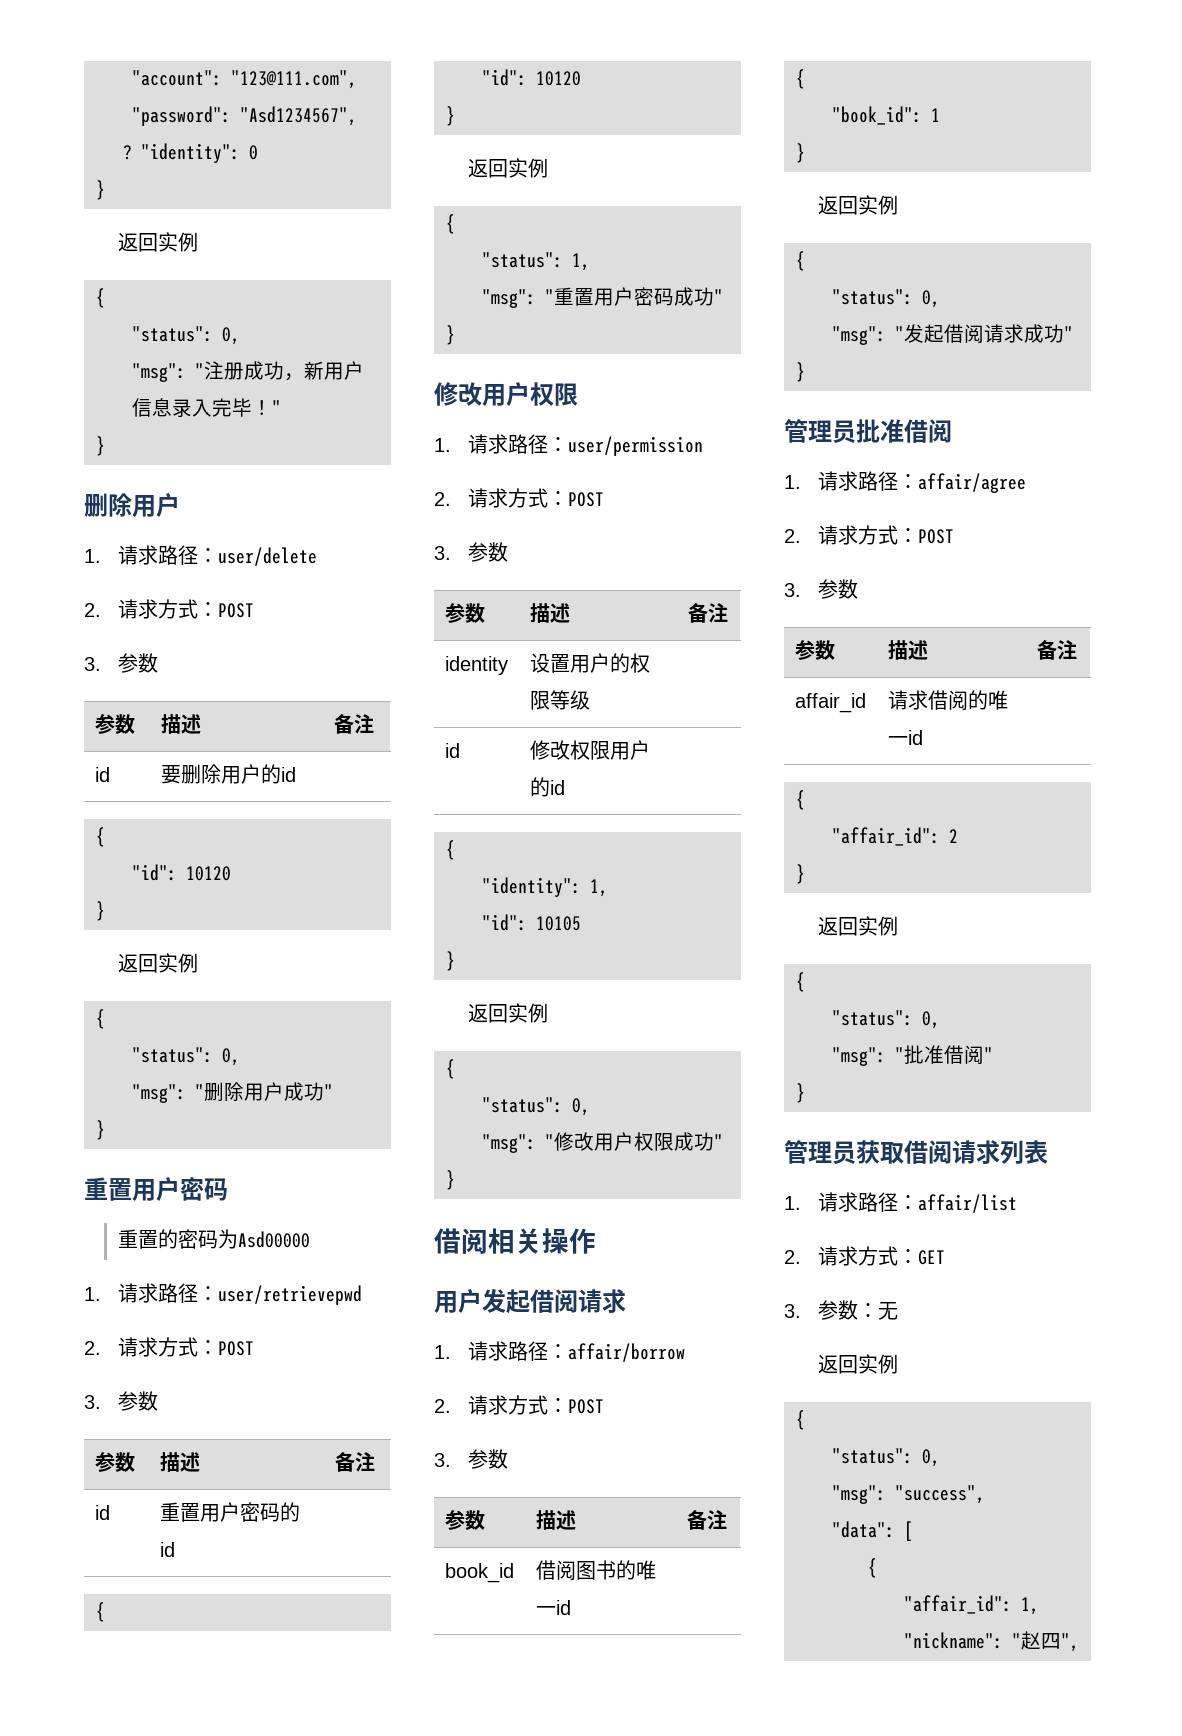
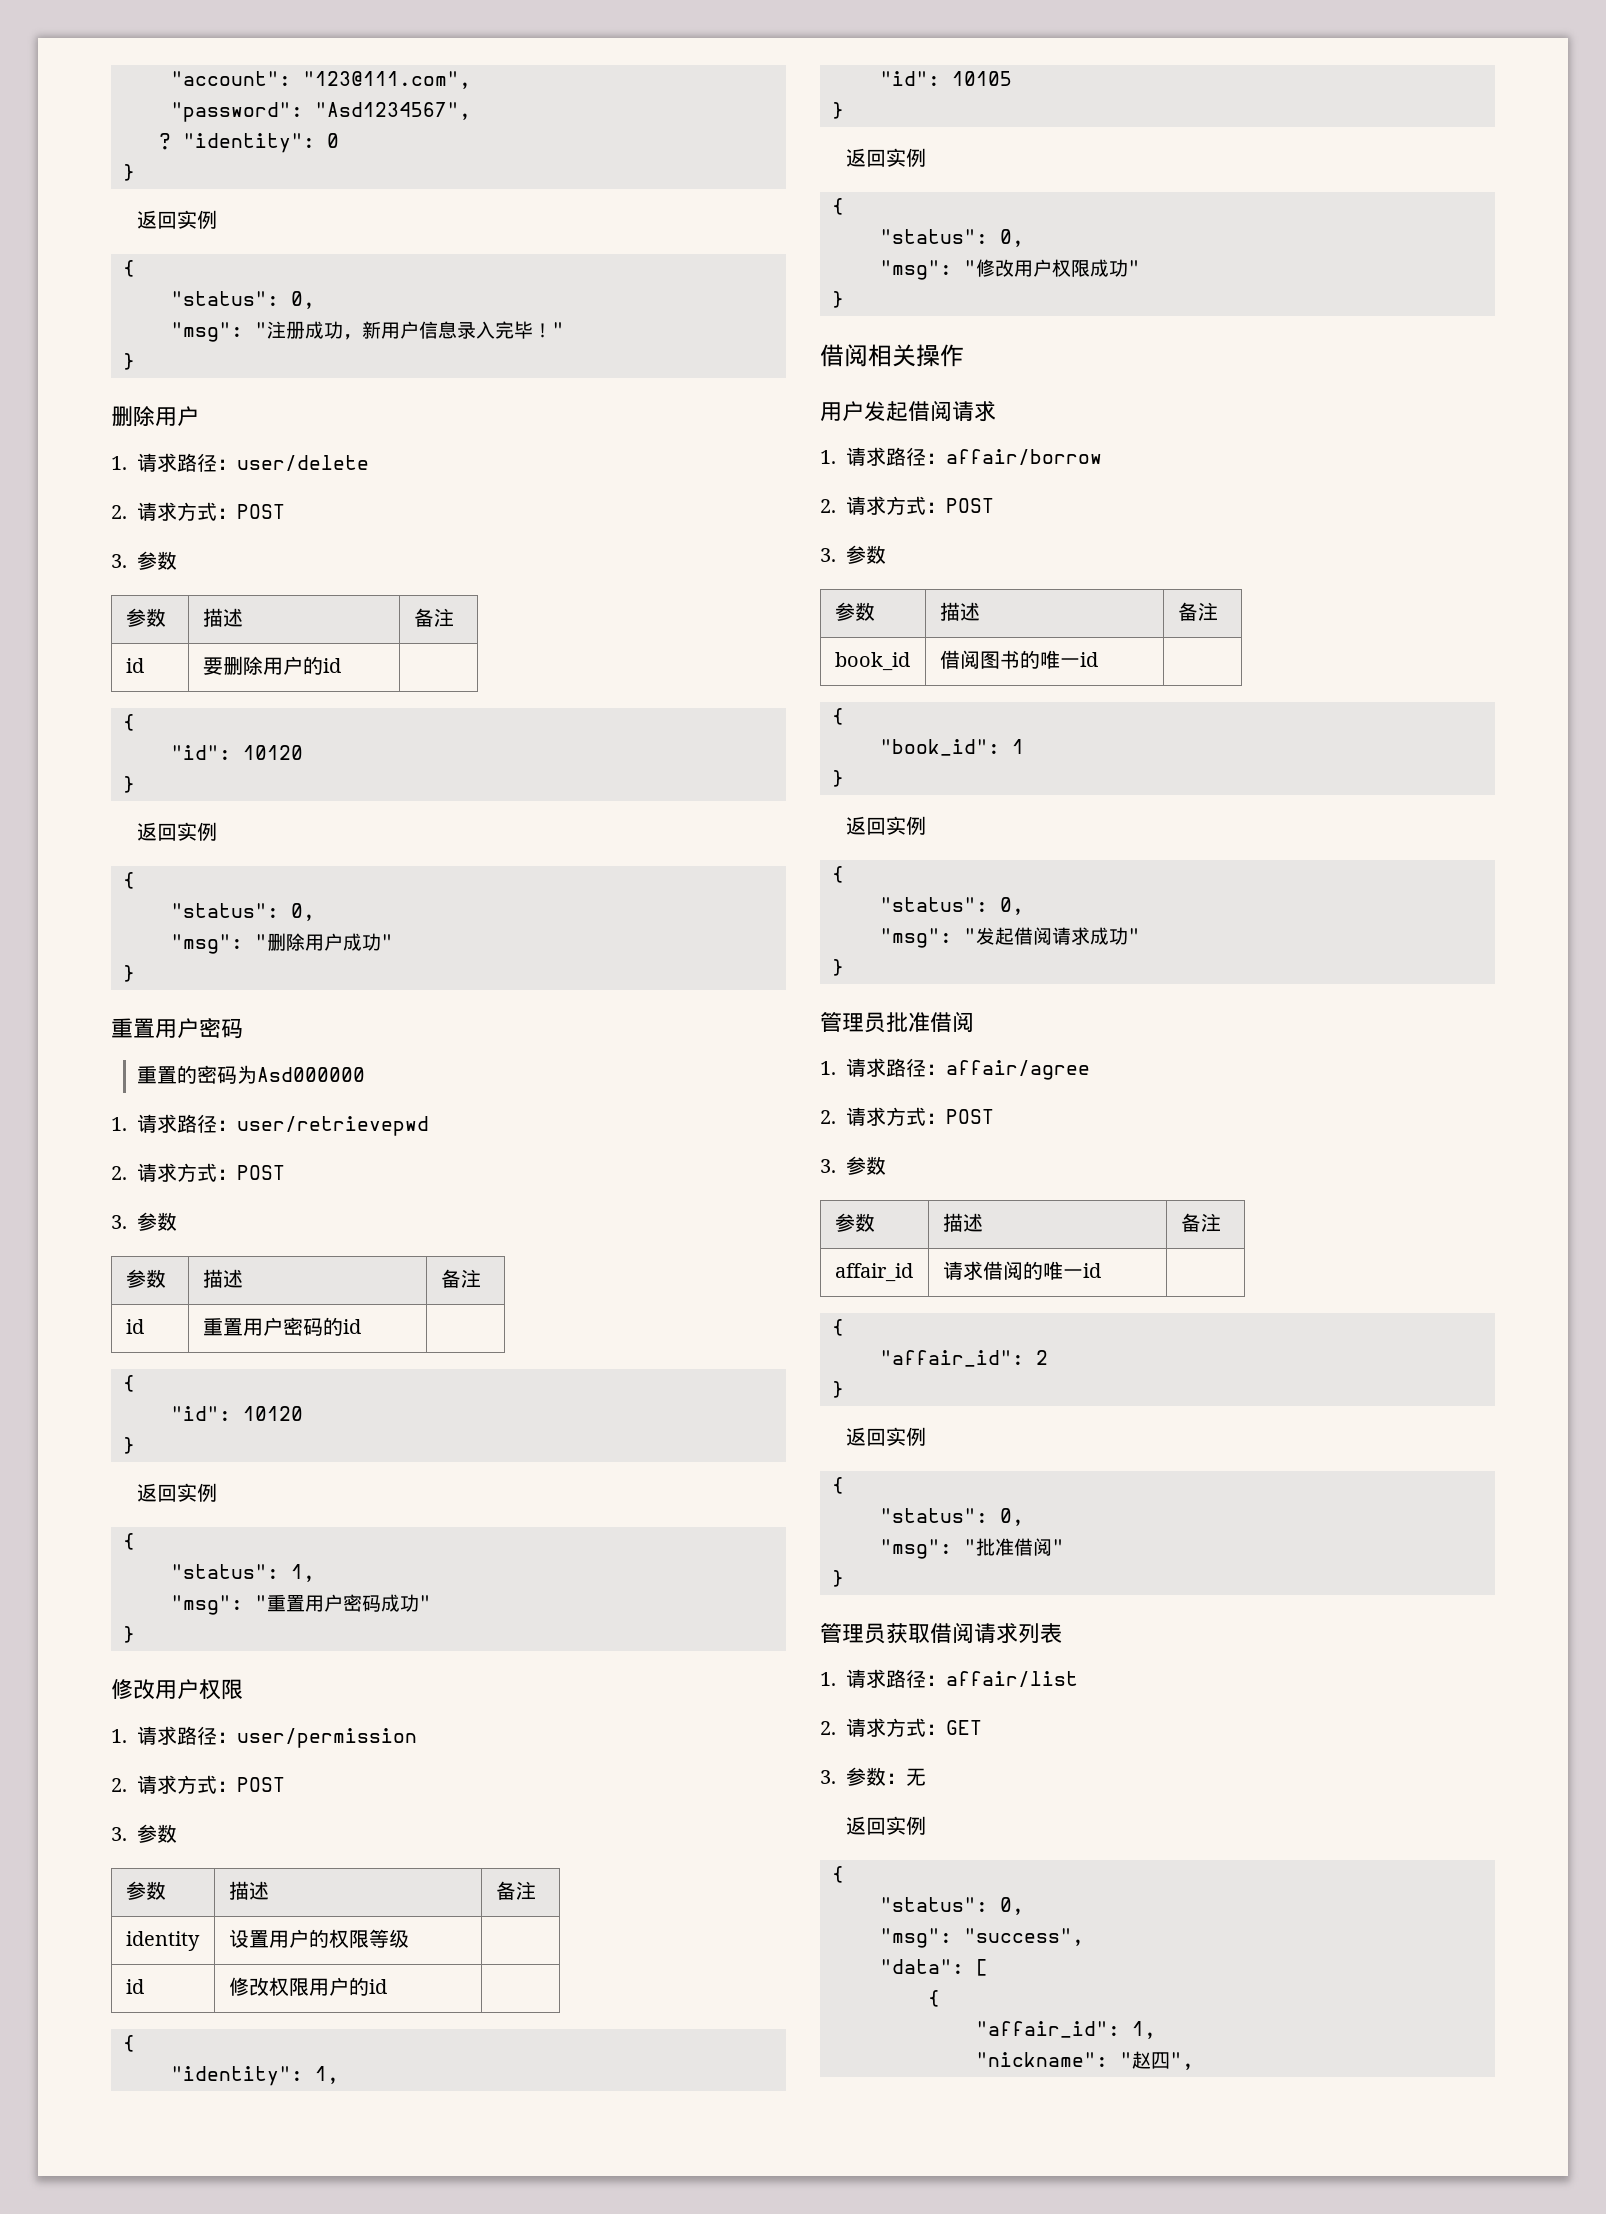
[237,1231,310,1248] Asd00000 -> [256,1067,365,1082] Asd000000

